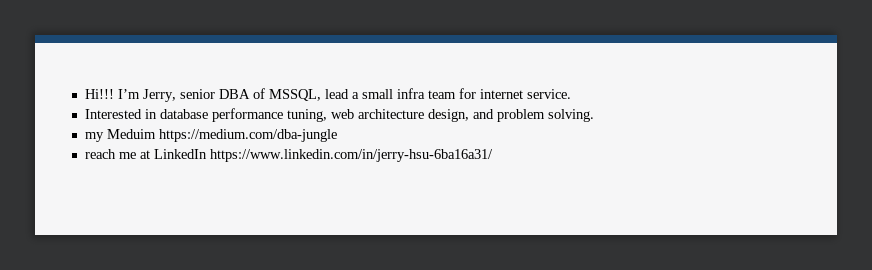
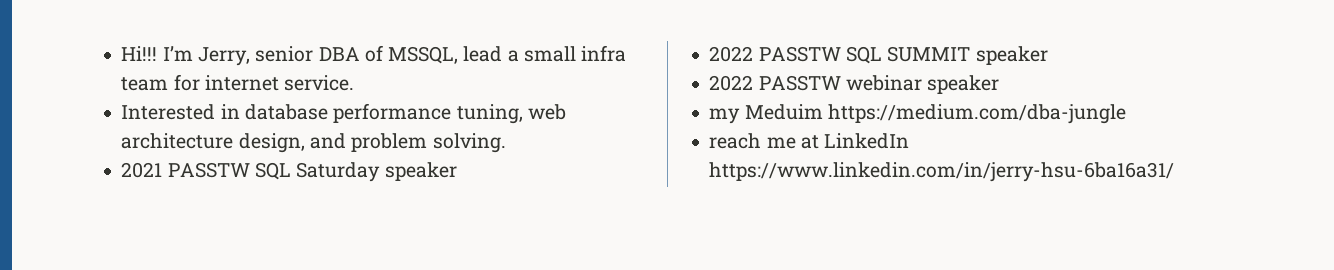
(594, 115) none -> [121,162,457,182] [709,46,1048,65] [709,75,1000,94] // 2021 PASSTW SQL Saturday speaker // 2022 PASSTW SQL SUMMIT speaker // 2022 PASSTW webinar speaker

